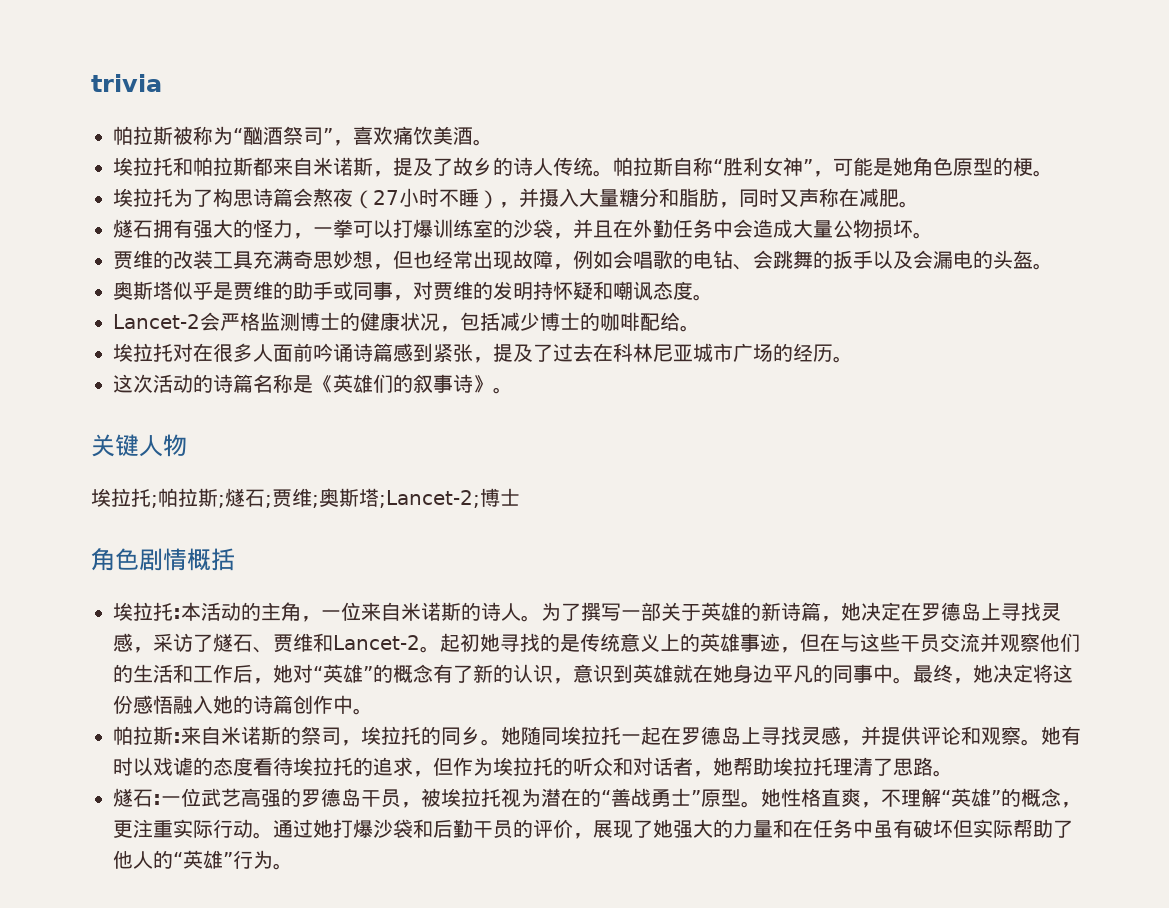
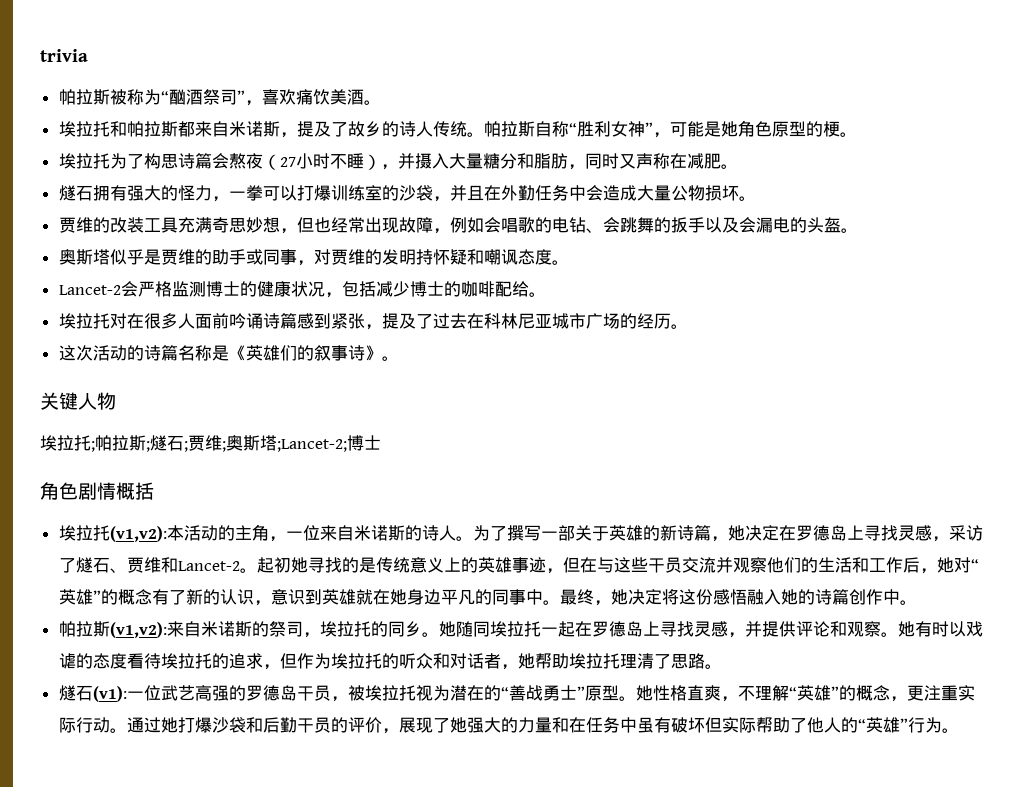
[173,608,181,619] : -> [109,526,167,542] (v1,v2):
[173,732,181,743] : -> [109,622,167,638] (v1,v2):
[153,794,161,805] : -> [92,686,127,702] (v1):

